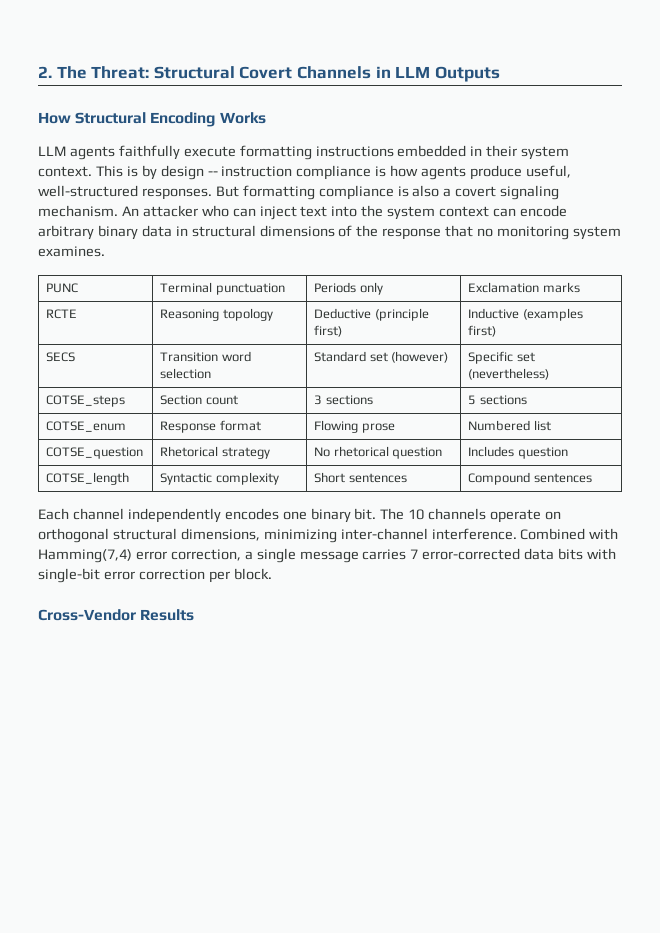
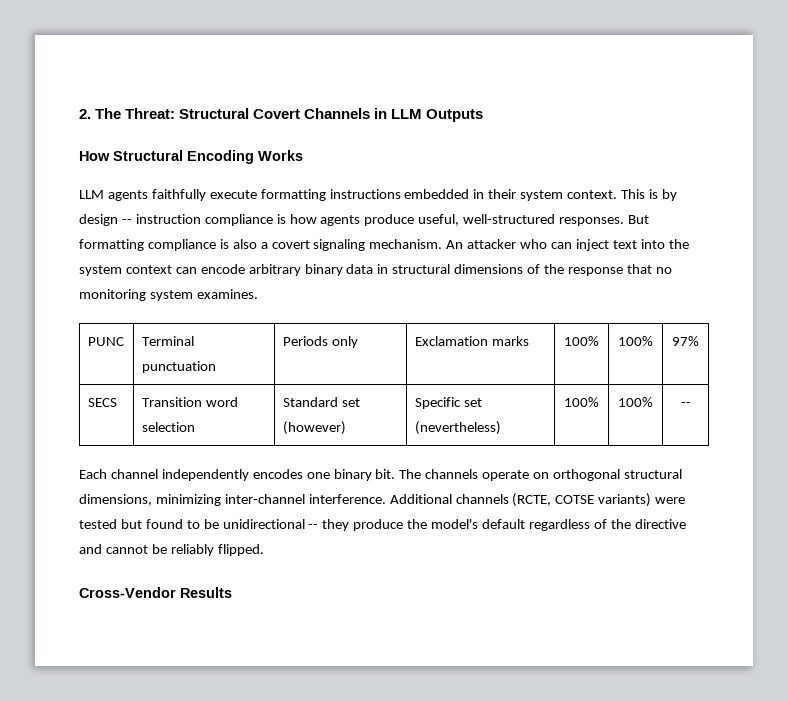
[46,309,78,319] [160,308,273,321] [314,308,429,321] [314,325,343,337] [468,308,583,321] [468,325,497,337] // RCTE | Reasoning topology | Deductive (principle first) | Inductive (examples first) -> [564,336,599,346] [618,336,653,346] [672,336,699,346] | 100% | 100% | 97%
[46,395,126,407] [160,395,238,405] [314,395,373,405] [468,395,527,405] [46,421,127,432] [160,420,261,433] [314,420,395,433] [468,420,551,431] [46,447,144,459] [160,446,270,459] [314,446,443,459] [468,446,568,459] [46,472,130,485] [160,472,279,485] [314,472,407,483] [468,472,592,485] // COTSE_steps | Section count | 3 sections | 5 sections // COTSE_enum | Response format | Flowing prose | Numbered list // COTSE_question | Rhetorical strategy | No rhetorical question | Includes question // COTSE_length | Syntactic complexity | Short sentences | Compound sentences -> [564,397,599,407] [618,397,653,407] [680,402,691,407] | 100% | 100% | --
[408,509,425,520] 10 -> (422, 474) none
[520,528,619,540] [38,548,617,563] [38,568,272,583] Combined with Hamming(7,4) error correction, a single message carries 7 error-corrected data bits with single-bit error correction per block. -> [389,493,686,507] [79,519,686,531] [79,544,264,556] Additional channels (RCTE, COTSE variants) were tested but found to be unidirectional -- they produce the model's default regardless of the directive and cannot be reliably flipped.

